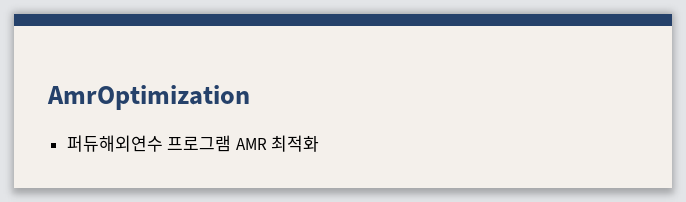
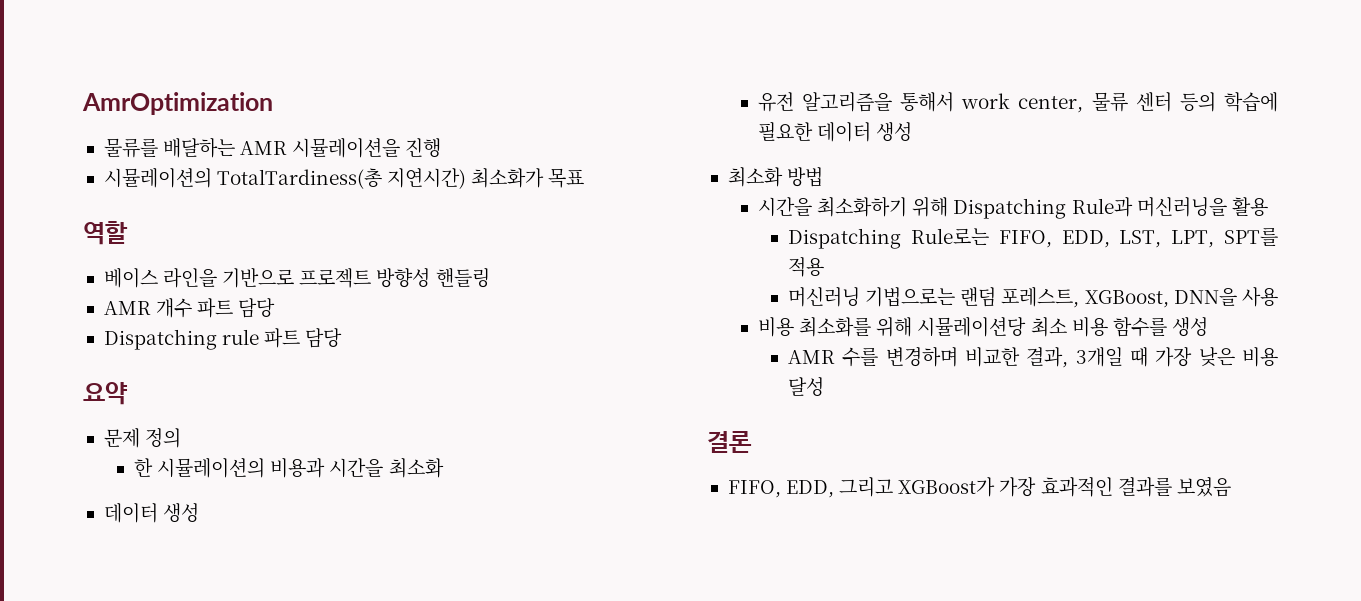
[66,135,320,152] 퍼듀해외연수 프로그램 AMR 최적화 -> [103,138,442,158] [103,168,585,189] [83,221,128,245] [103,268,490,288] [103,298,276,318] [103,328,343,350] [83,382,128,405] [103,428,182,448] [133,458,444,478] [103,503,200,523] [757,92,1278,113] [757,121,913,142] [727,167,824,187] [757,197,1268,219] [788,227,1278,249] [788,257,825,277] [788,287,1278,308] [757,317,1208,337] [788,347,1278,368] [788,377,825,396] [707,431,752,453] [727,477,1231,498] 물류를 배달하는 AMR 시뮬레이션을 진행 // 시뮬레이션의 TotalTardiness(총 지연시간) 최소화가 목표 // 역할 // 베이스 라인을 기반으로 프로젝트 방향성 핸들링 // AMR 개수 파트 담당 // Dispatching rule 파트 담당 // 요약 // 문제 정의 // 한 시뮬레이션의 비용과 시간을 최소화 // 데이터 생성 // 유전 알고리즘을 통해서 work center, 물류 센터 등의 학습에 필요한 데이터 생성 // 최소화 방법 // 시간을 최소화하기 위해 Dispatching Rule과 머신러닝을 활용 // Dispatching Rule로는 FIFO, EDD, LST, LPT, SPT를 적용 // 머신러닝 기법으로는 랜덤 포레스트, XGBoost, DNN을 사용 // 비용 최소화를 위해 시뮬레이션당 최소 비용 함수를 생성 // AMR 수를 변경하며 비교한 결과, 3개일 때 가장 낮은 비용 달성 // 결론 // FIFO, EDD, 그리고 XGBoost가 가장 효과적인 결과를 보였음

